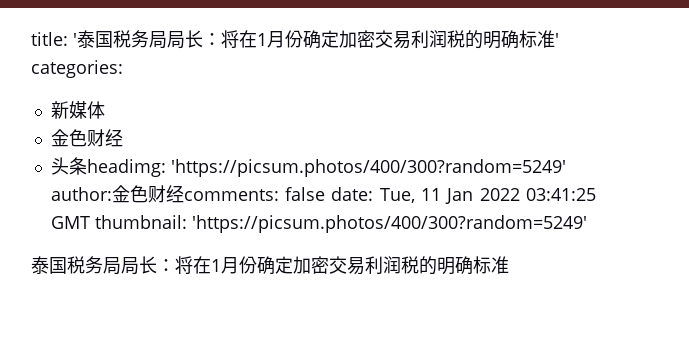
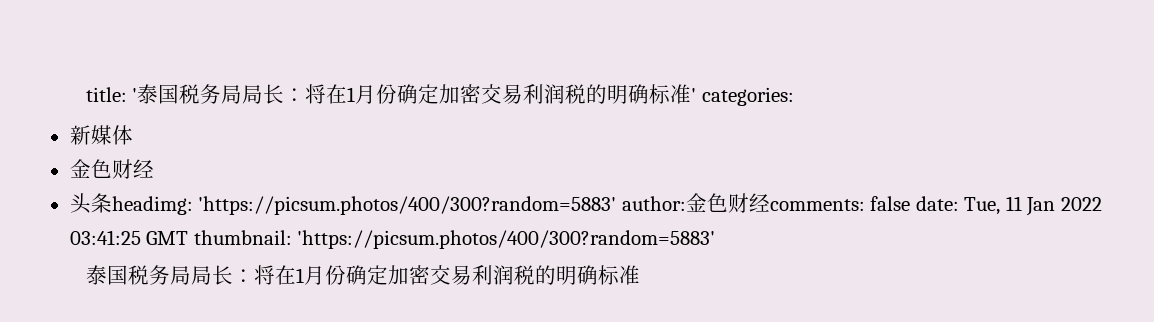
[170,159,566,177] 'https://picsum.photos/400/300?random=5249' -> [198,196,617,215] 'https://picsum.photos/400/300?random=5883'
[191,215,587,233] 'https://picsum.photos/400/300?random=5249' -> [297,230,716,249] 'https://picsum.photos/400/300?random=5883'

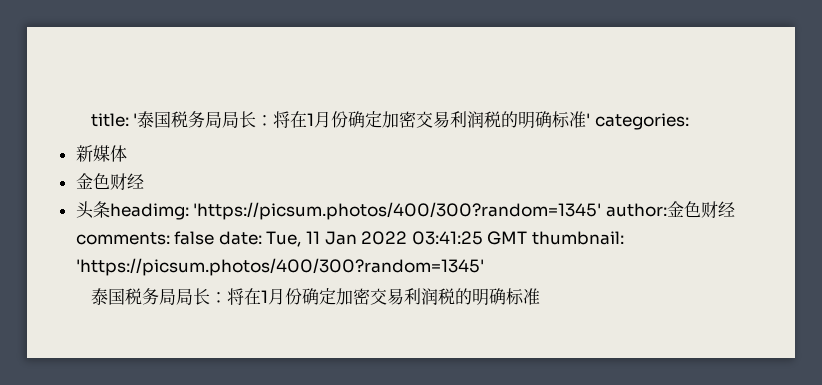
[198,196,617,215] 'https://picsum.photos/400/300?random=5883' -> [193,202,602,220] 'https://picsum.photos/400/300?random=1345'
[297,230,716,249] 'https://picsum.photos/400/300?random=5883' -> [75,258,484,276] 'https://picsum.photos/400/300?random=1345'

